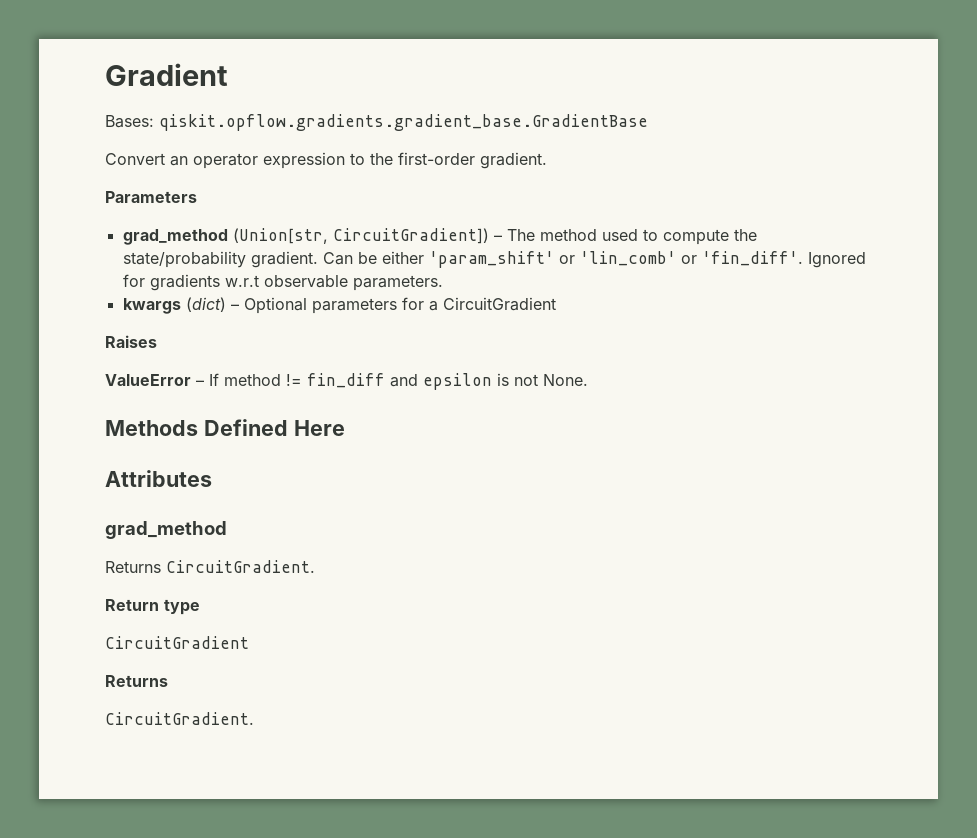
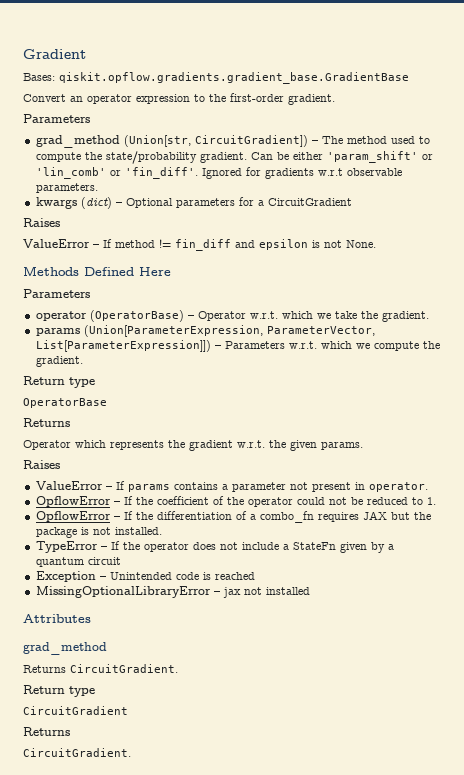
(345, 428) none -> [23,289,90,298] [35,310,429,322] [35,325,375,337] [35,340,440,352] [35,356,83,367] [23,376,95,388] [23,398,107,408] [23,418,70,427] [23,440,363,451] [23,460,60,469] [35,481,428,492] [35,496,436,507] [35,511,431,523] [35,527,162,538] [35,541,394,553] [35,557,121,567] [35,571,255,582] [35,586,310,598] // Parameters // operator (OperatorBase) – Operator w.r.t. which we take the gradient. // params (Union[ParameterExpression, ParameterVector, List[ParameterExpression]]) – Parameters w.r.t. which we compute the gradient. // Return type // OperatorBase // Returns // Operator which represents the gradient w.r.t. the given params. // Raises // ValueError – If params contains a parameter not present in operator. // OpflowError – If the coefficient of the operator could not be reduced to 1. // OpflowError – If the differentiation of a combo_fn requires JAX but the package is not installed. // TypeError – If the operator does not include a StateFn given by a quantum circuit // Exception – Unintended code is reached // MissingOptionalLibraryError – jax not installed

